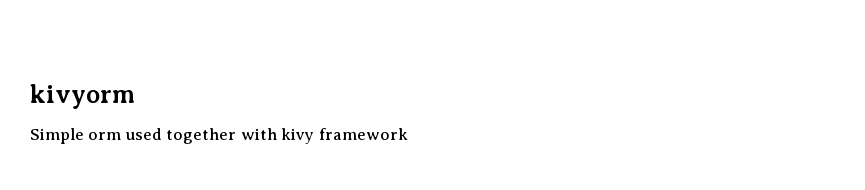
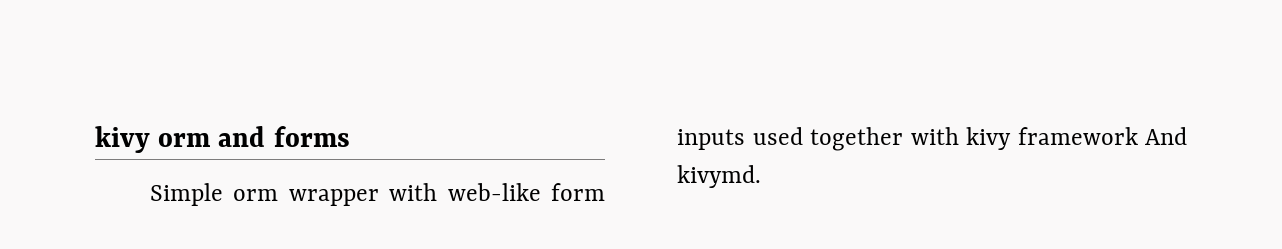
[30,84,135,109] [30,128,122,144] kivyorm // Simple orm -> [95,126,350,153] [149,183,605,206] [677,129,745,150] kivy orm and forms // Simple orm wrapper with web-like form inputs
(408, 134) none -> [1145,127,1187,145] [677,165,761,188] And kivymd.

